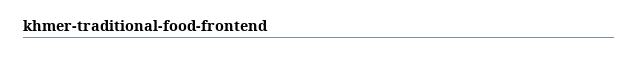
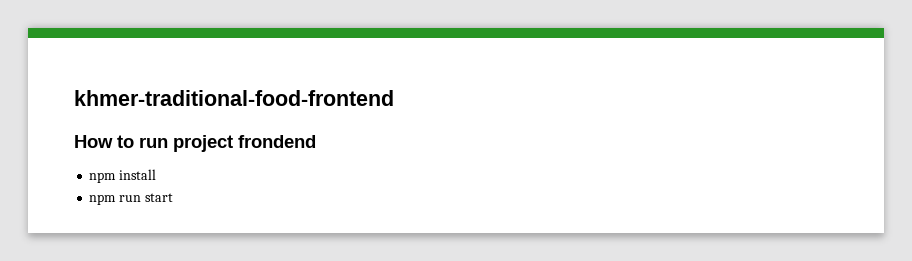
(268, 25) none -> [74,135,316,152] [89,169,157,183] [89,193,173,205] // How to run project frondend // npm install // npm run start

